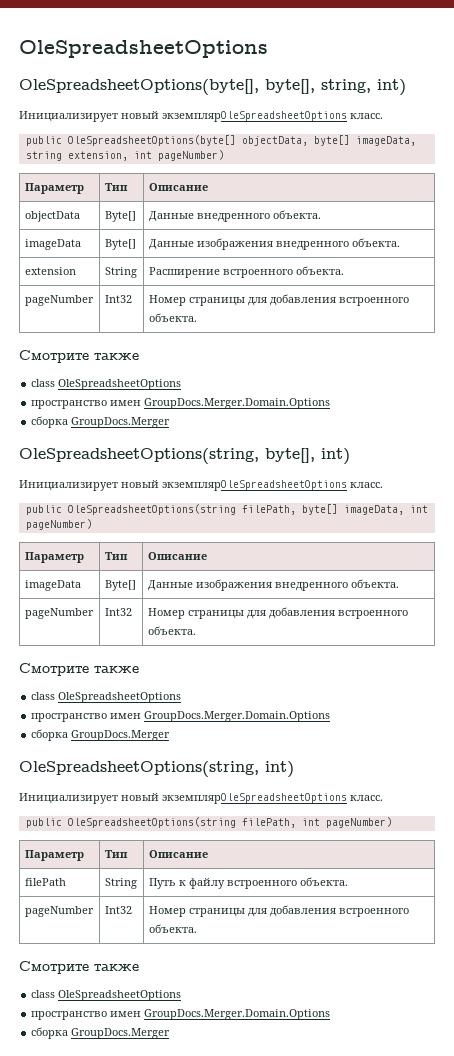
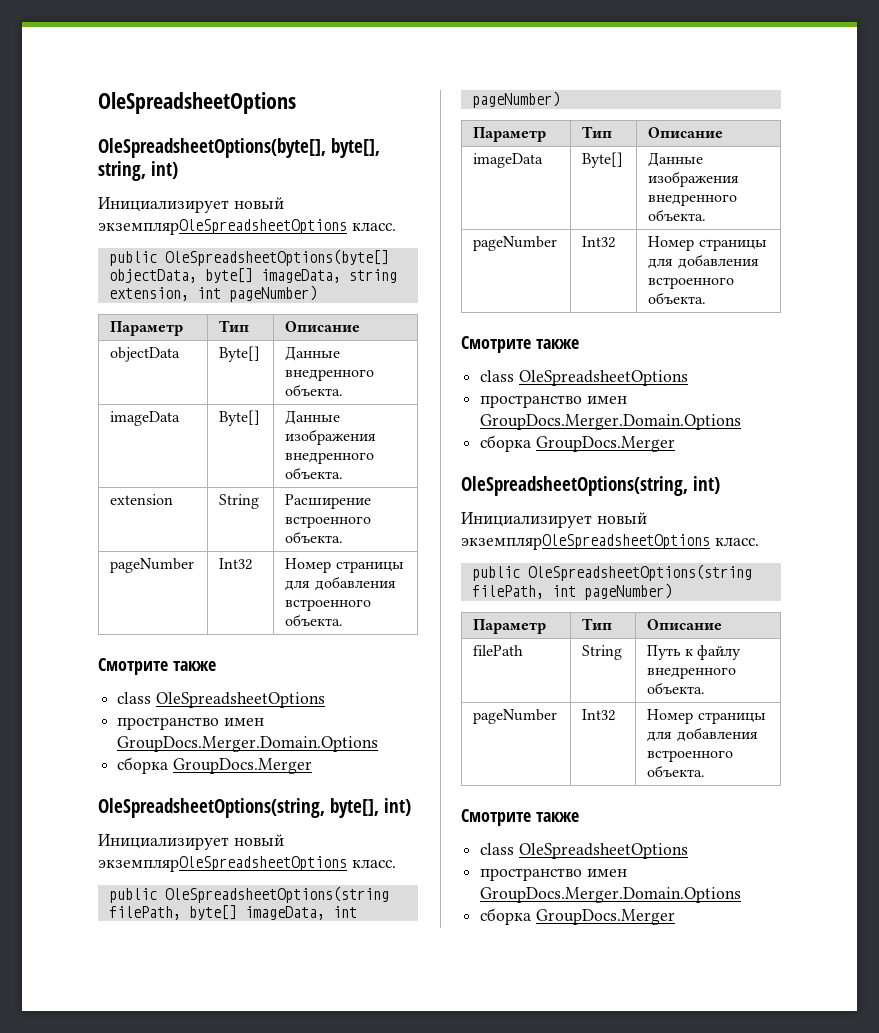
[226,880,297,889] встроенного -> [647,667,737,679] внедренного

